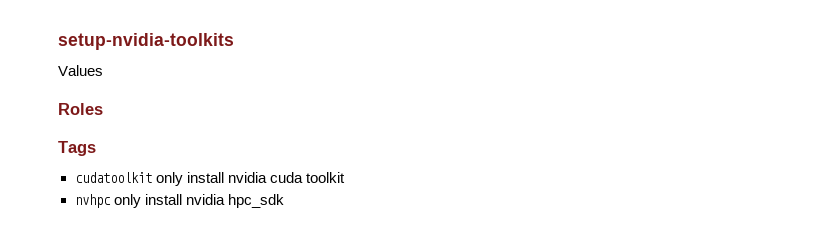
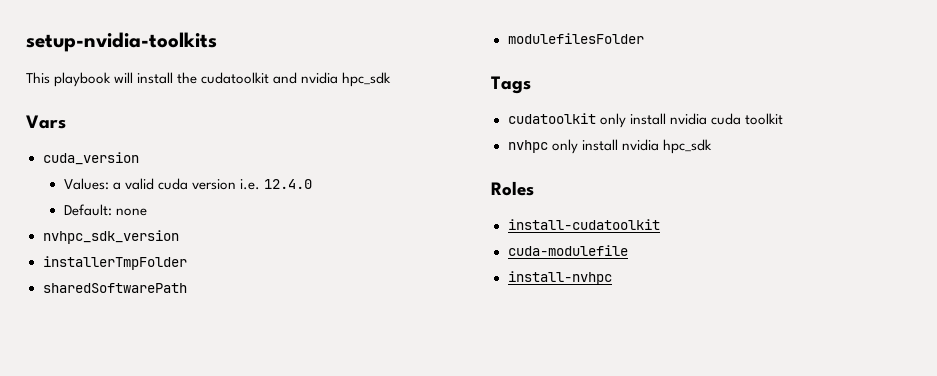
[58,65,103,76] [58,103,103,115] Values // Roles -> [26,72,392,87] [26,115,66,129] [42,152,139,165] [63,178,313,190] [63,204,147,216] [42,230,179,244] [42,256,187,270] [42,283,187,293] [507,33,644,44] This playbook will install the cudatoolkit and nvidia hpc_sdk // Vars // cuda_version // Values: a valid cuda version i.e. 12.4.0 // Default: none // nvhpc_sdk_version // installerTmpFolder // sharedSoftwarePath // modulefilesFolder
(284, 201) none -> [491,181,534,196] [507,219,660,230] [507,245,628,256] [507,271,612,285] // Roles // install-cudatoolkit // cuda-modulefile // install-nvhpc

